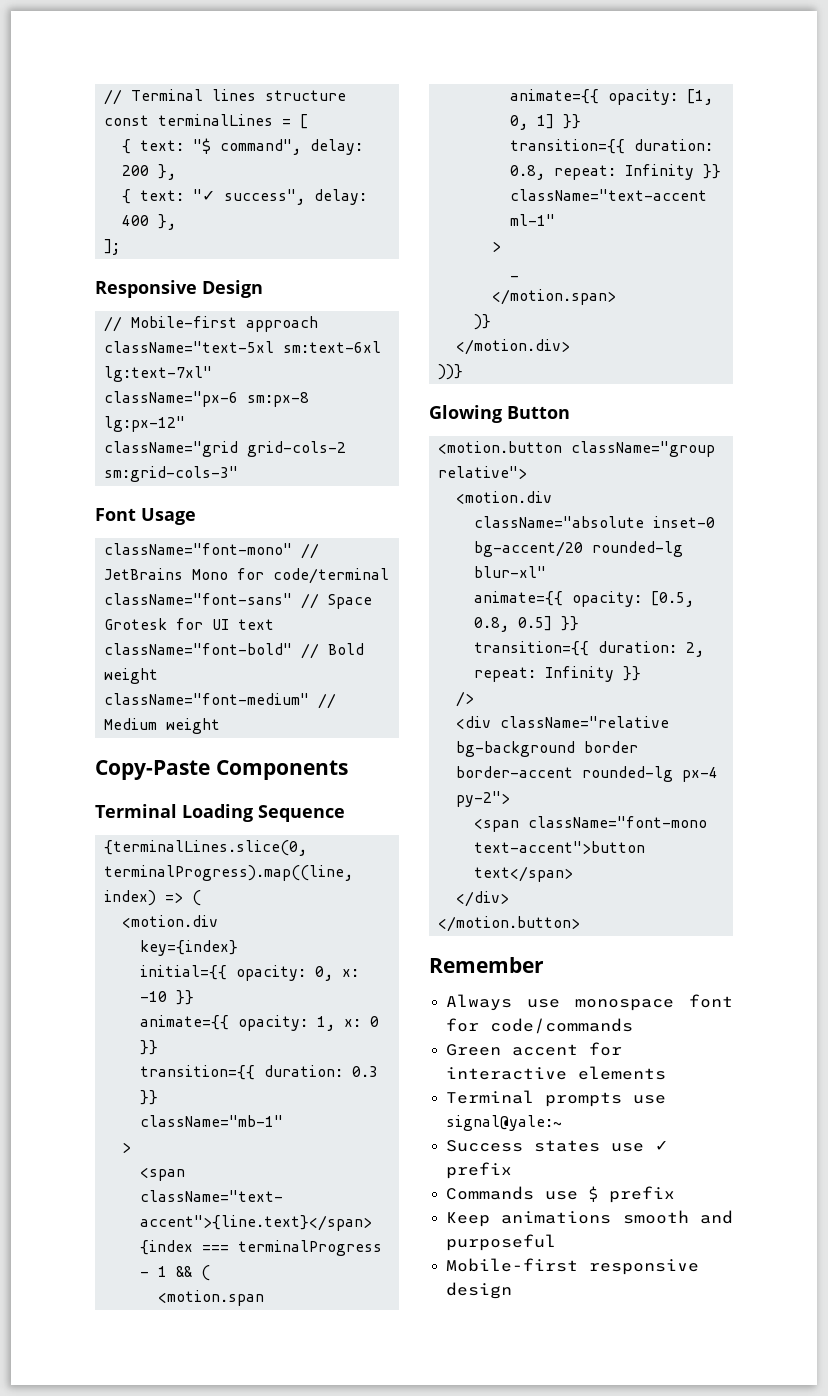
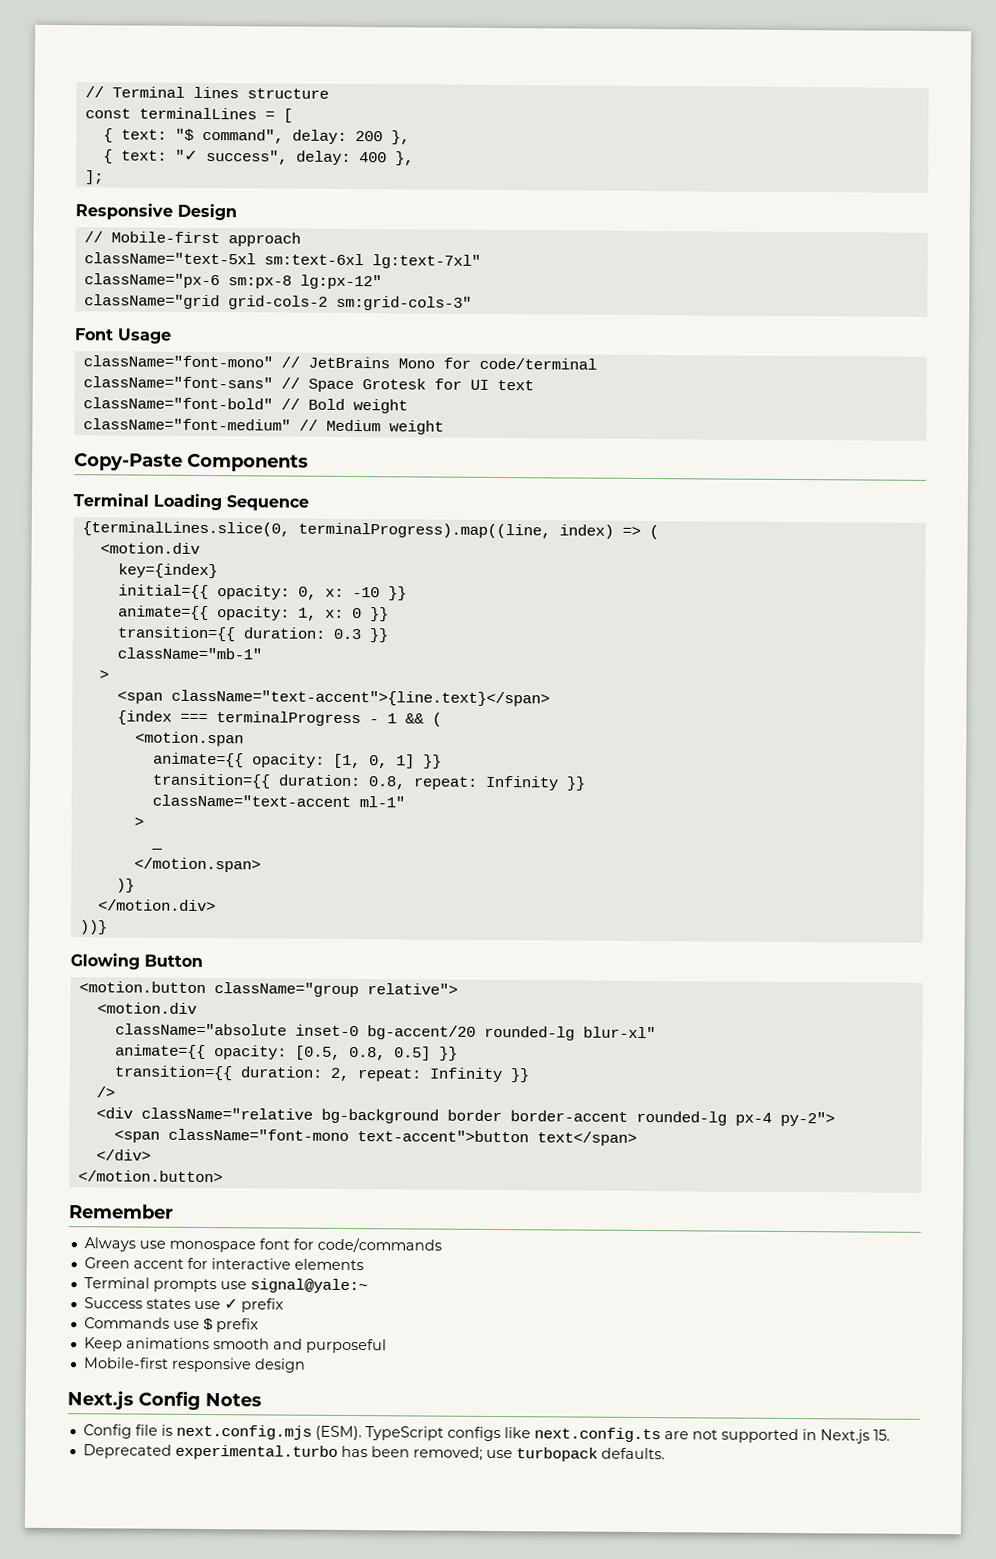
(513, 1290) none -> [67,1390,262,1410] [82,1424,890,1444] [82,1444,665,1462] // Next.js Config Notes // Config file is next.config.mjs (ESM). TypeScript configs like next.config.ts are not supported in Next.js 15. // Deprecated experimental.turbo has been removed; use turbopack defaults.

